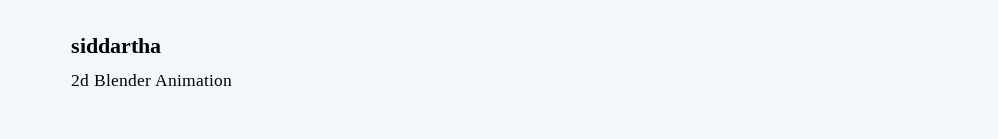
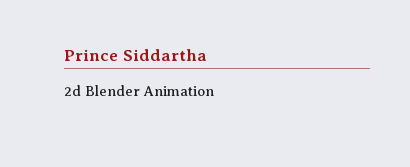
[71,38,161,53] siddartha -> [64,49,207,61] Prince Siddartha

